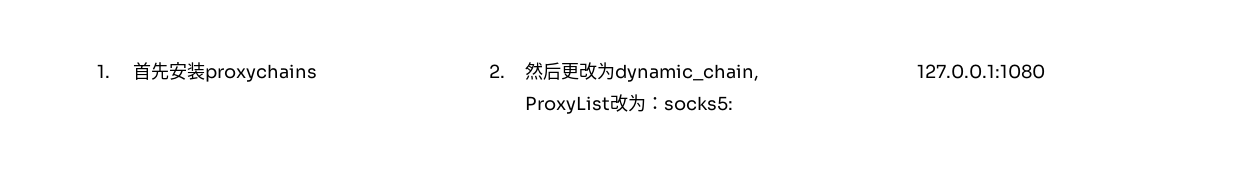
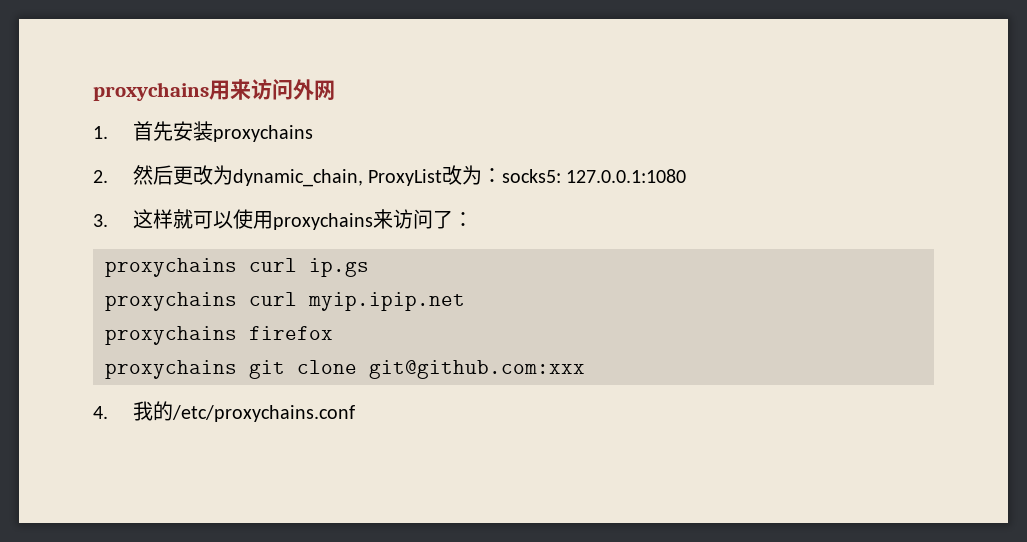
(97, 71) none -> [93,79,335,101] proxychains用来访问外网 //
(1045, 71) none -> [93,209,473,230] [105,258,369,277] [105,292,465,311] [105,326,333,345] [105,360,585,379] [93,401,355,422] // 3.这样就可以使用proxychains来访问了： // proxychains curl ip.gs // proxychains curl myip.ipip.net // proxychains firefox // proxychains git clone git@github.com:xxx // 4.我的/etc/proxychains.conf

